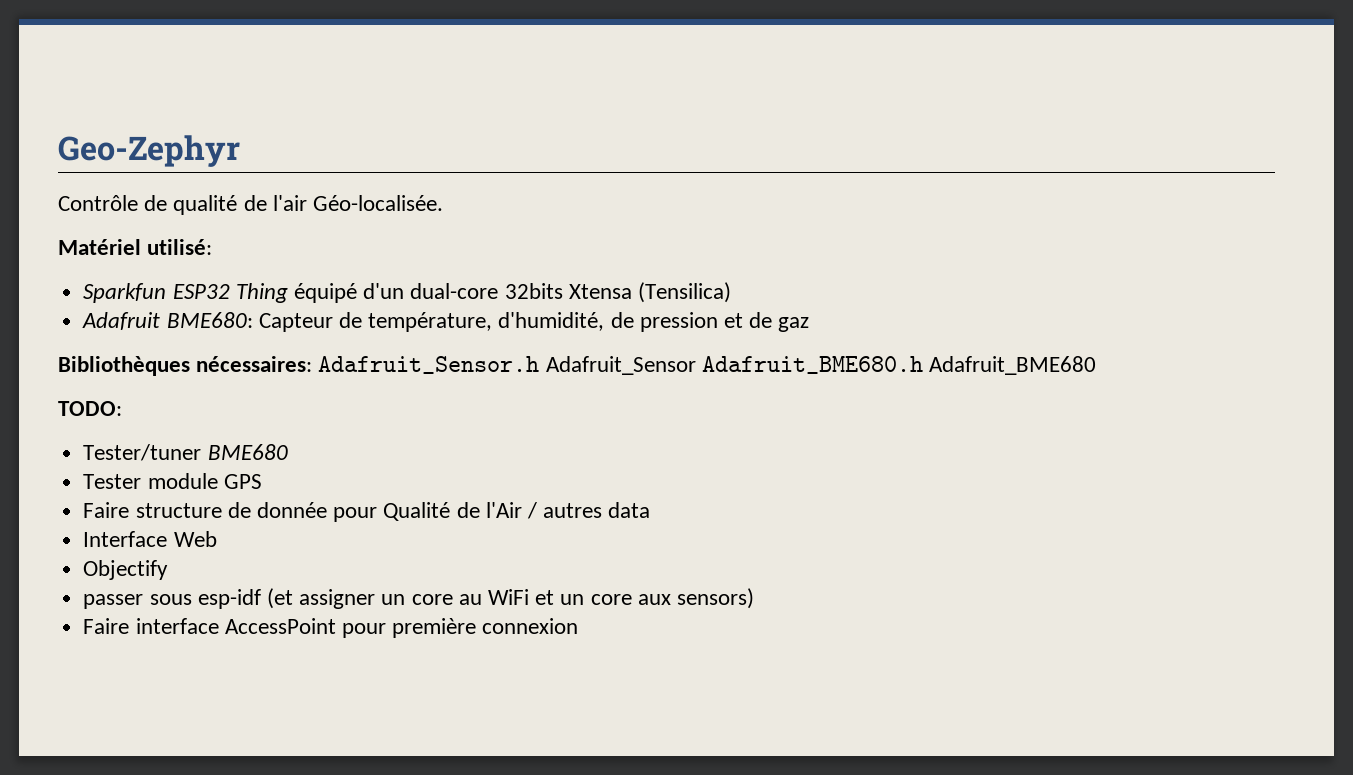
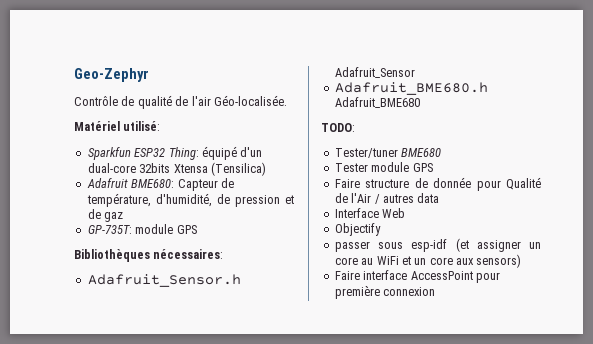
[235,283,288,303] Thing -> [168,147,199,160] Thing:
(810, 324) none -> [87,224,197,234] // GP-735T: module GPS
(313, 364) none -> (224, 254) //
(696, 365) none -> (415, 72) //

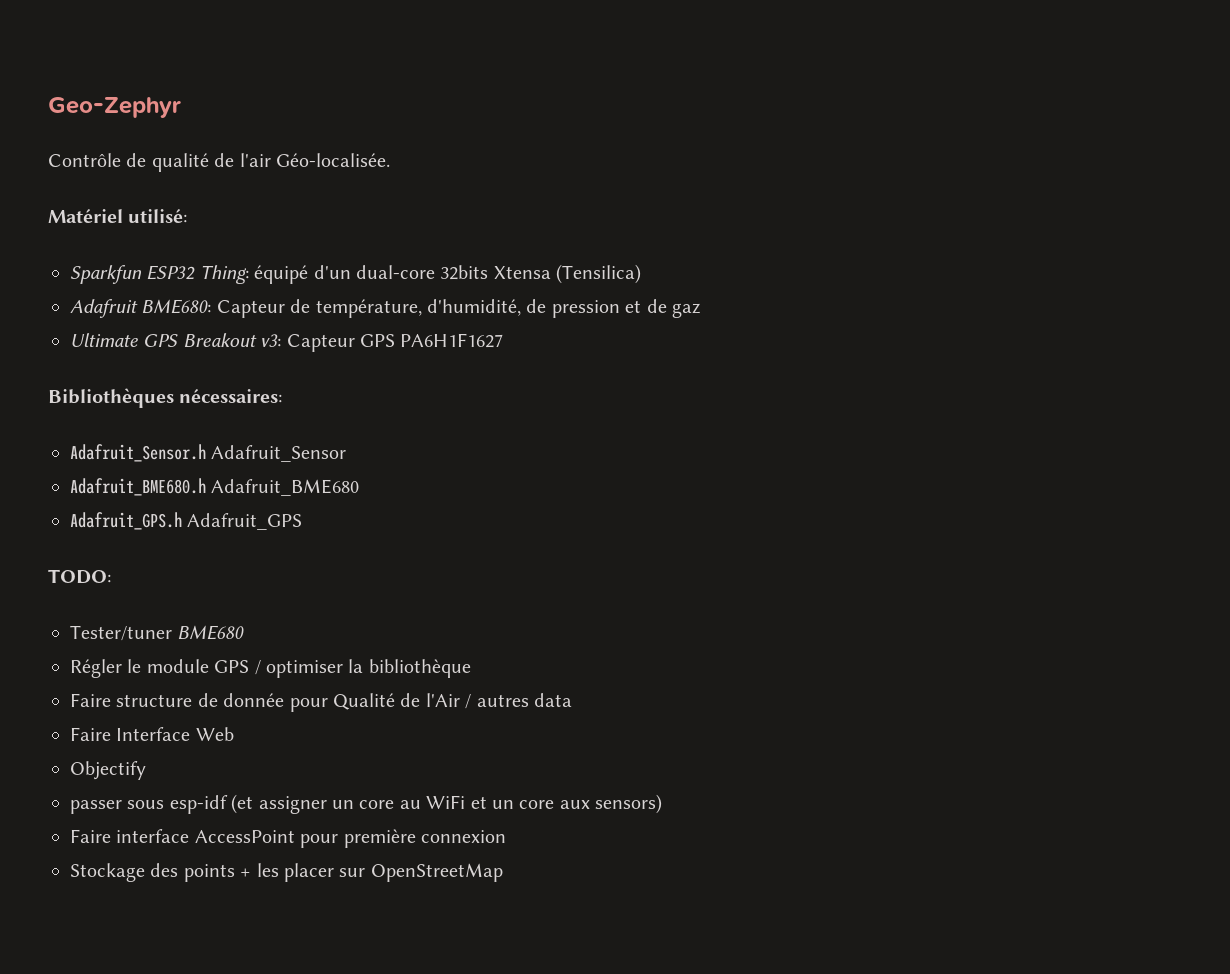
[87,224,197,234] GP-735T: module GPS -> [70,333,504,352] Ultimate GPS Breakout v3: Capteur GPS PA6H1F1627
(420, 102) none -> [70,512,303,530] // Adafruit_GPS.h Adafruit_GPS
[334,162,433,172] Tester module GPS -> [70,659,471,678] Régler le module GPS / optimiser la bibliothèque
(440, 198) none -> [70,727,111,741] Faire
(436, 291) none -> [70,863,503,882] // Stockage des points + les placer sur OpenStreetMap

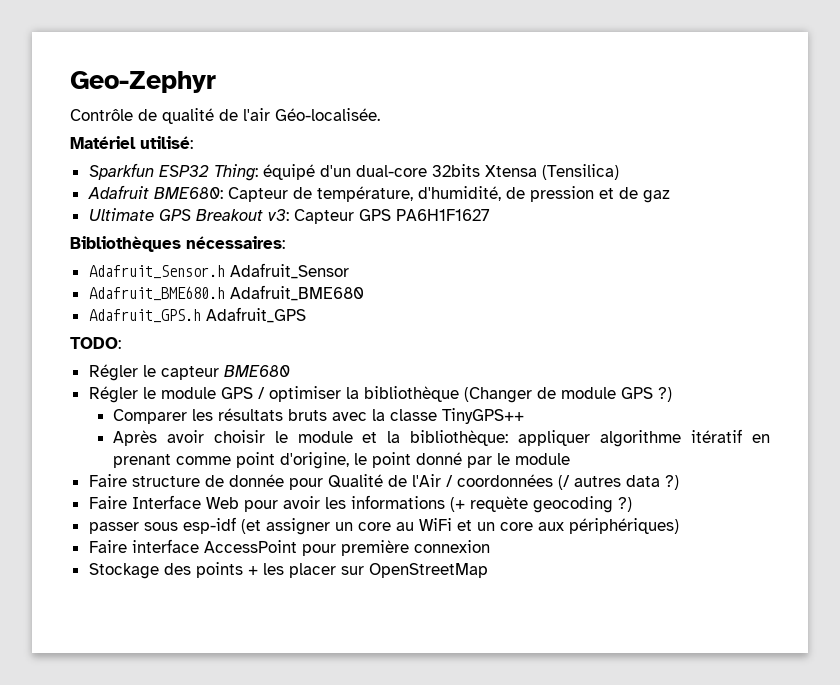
[70,625,172,641] Tester/tuner -> [88,364,219,381] Régler le capteur
(471, 668) none -> [463,387,672,403] [112,408,524,424] [112,429,770,447] [112,452,570,469] (Changer de module GPS ?) // Comparer les résultats bruts avec la classe TinyGPS++ // Après avoir choisir le module et la bibliothèque: appliquer algorithme itératif en prenant comme point d'origine, le point donné par le module
(472, 701) none -> [456,474,570,490] coordonnées (/
(572, 700) none -> [664,475,679,490] ?)
[70,761,146,780] // Objectify -> [243,495,632,513] pour avoir les informations (+ requète geocoding ?)
[595,794,663,814] sensors) -> [568,518,679,534] périphériques)

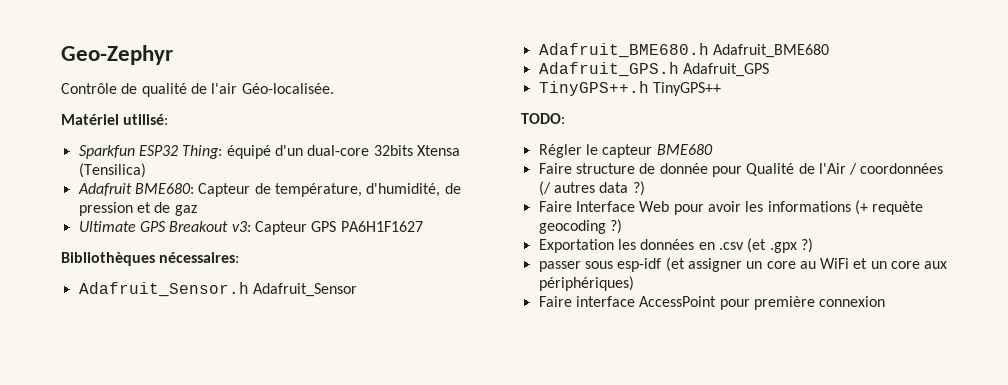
(306, 315) none -> [538,81,721,96] // TinyGPS++.h TinyGPS++
[88,386,672,403] [112,408,524,424] [112,429,770,447] [112,452,570,469] // Régler le module GPS / optimiser la bibliothèque (Changer de module GPS ?) // Comparer les résultats bruts avec la classe TinyGPS++ // Après avoir choisir le module et la bibliothèque: appliquer algorithme itératif en prenant comme point d'origine, le point donné par le module -> (713, 149) none
(632, 504) none -> [538,238,813,253] // Exportation les données en .csv (et .gpx ?)
[88,562,488,579] // Stockage des points + les placer sur OpenStreetMap -> (886, 301) none

